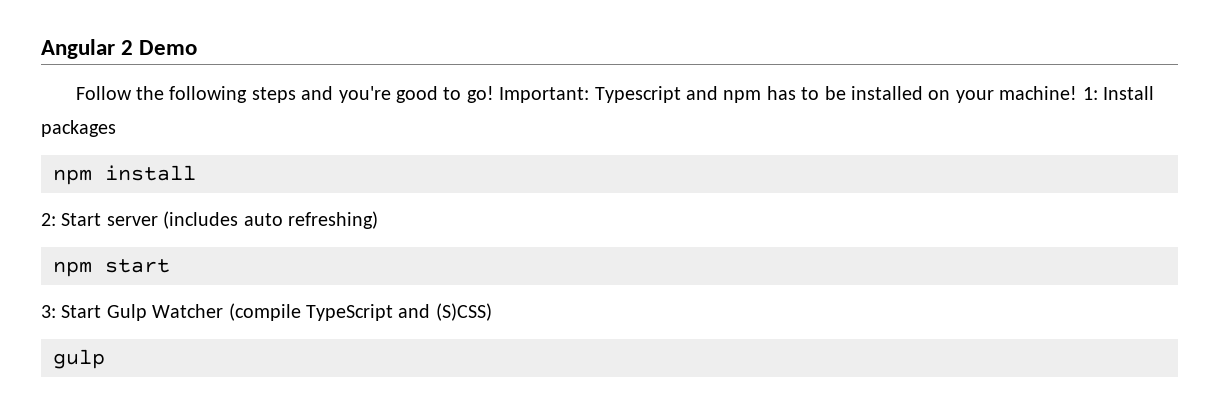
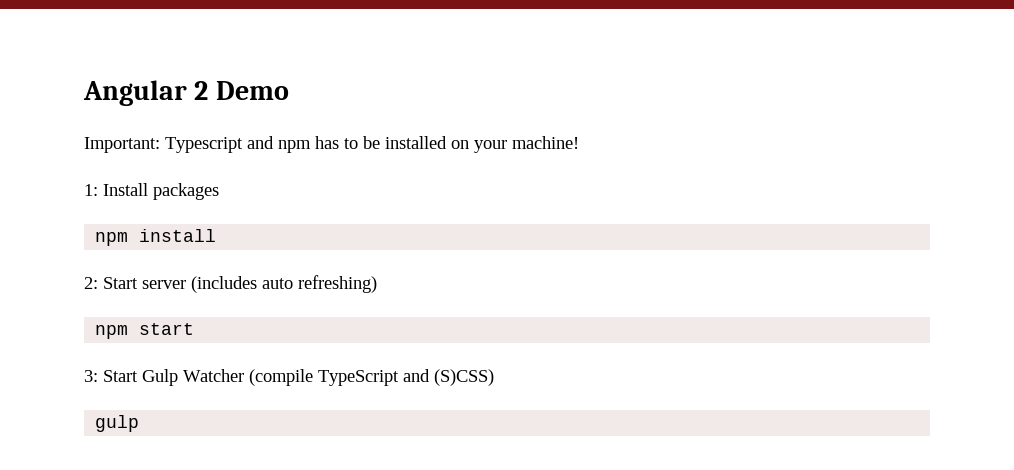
[75,86,494,103] Follow the following steps and you're good to go! -> (289, 90) none
(1078, 93) none -> (579, 142) //

